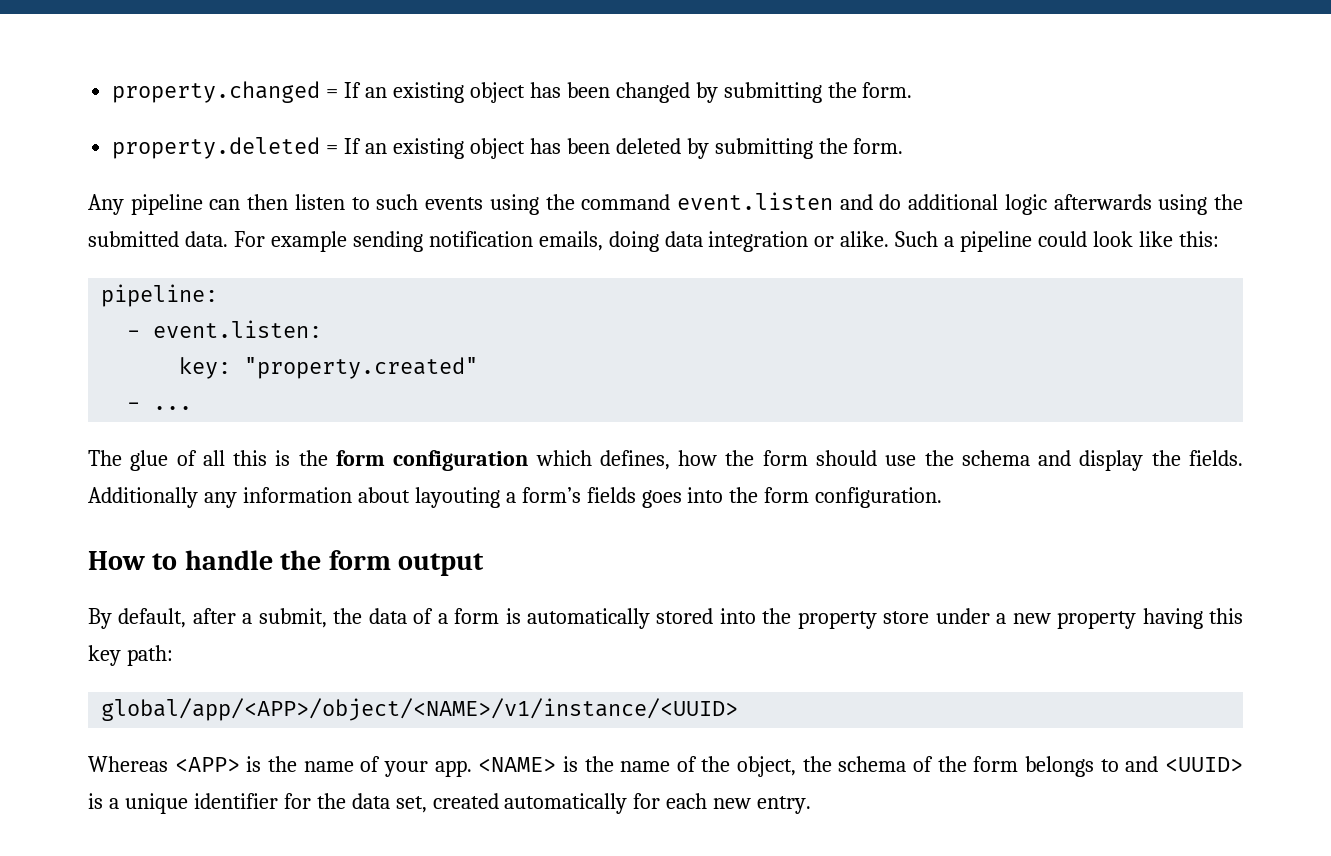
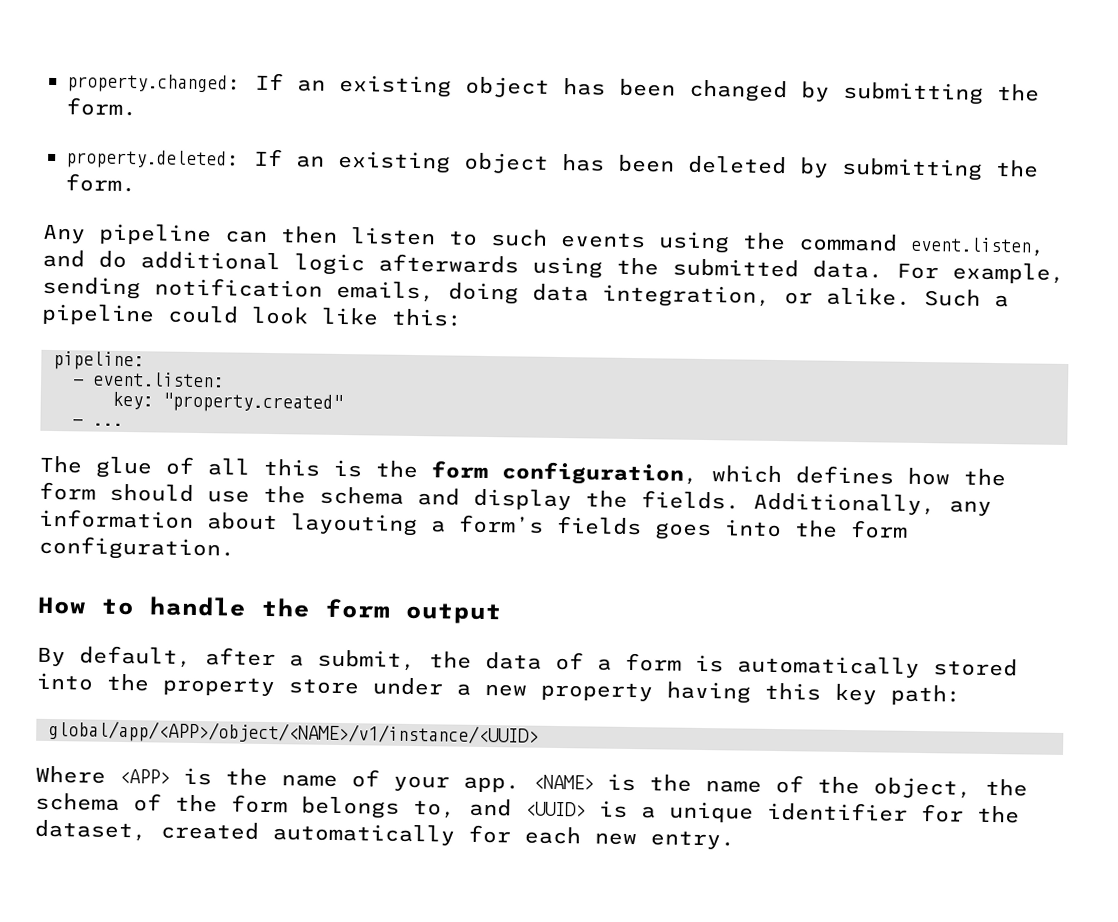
[112,81,339,103] property.changed = -> [67,73,242,94] property.changed:
[112,137,339,159] property.deleted = -> [66,149,241,170] property.deleted:
[676,192,833,210] event.listen -> [910,236,1046,257] event.listen,
[270,231,347,252] example -> [952,262,1065,284] example,
[708,231,809,252] integration -> [602,284,771,308] integration,
[393,450,670,471] configuration which defines, -> [501,461,894,486] configuration, which defines
[88,487,198,508] Additionally -> [753,492,936,516] Additionally,
[88,756,168,772] Whereas -> [35,765,106,784] Where
[1100,759,1119,772] to -> [413,800,456,819] to,
[351,793,427,813] data set, -> [34,819,147,842] dataset,

